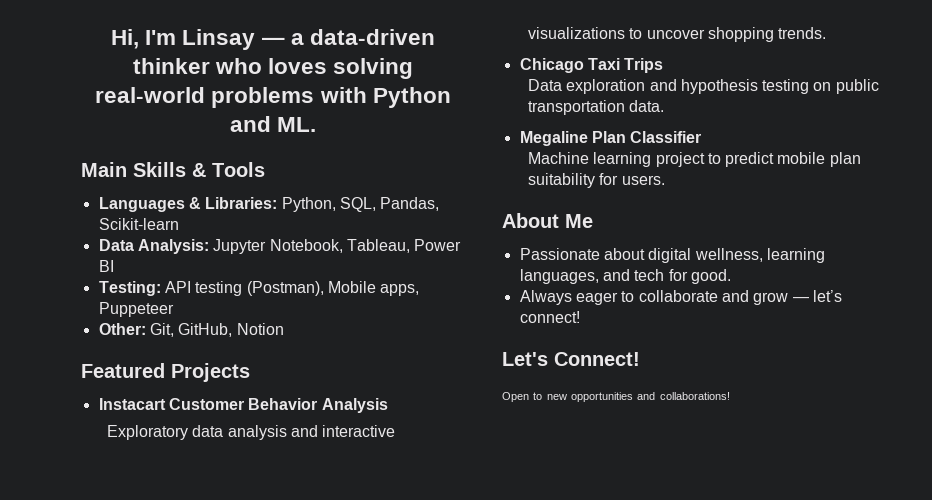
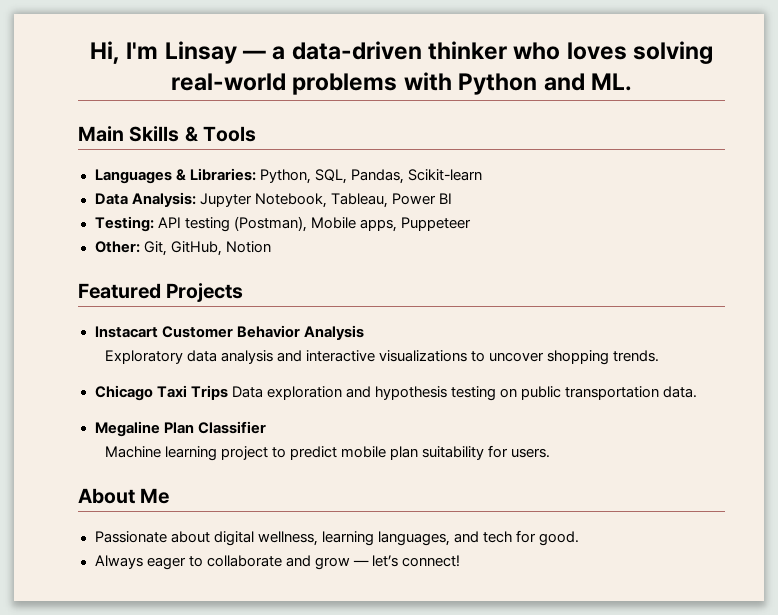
(664, 65) // -> (228, 392) none
[502,352,640,366] [502,392,730,402] // Let's Connect! // Open to new opportunities and collaborations! -> (460, 561) none

